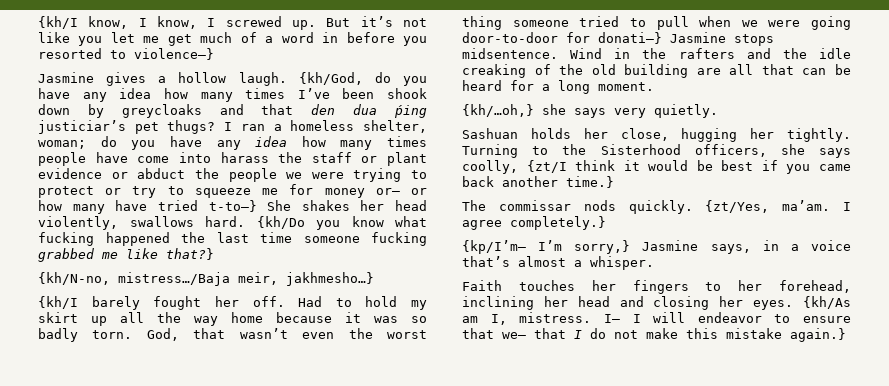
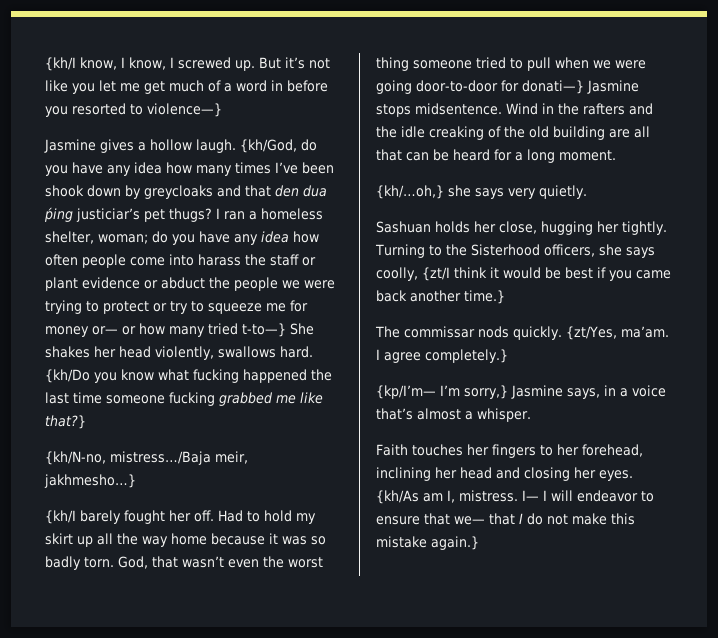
[340,136,427,150] [38,152,128,166] many times people have -> [45,254,126,268] often people
[115,200,148,211] have -> (205, 331) none

